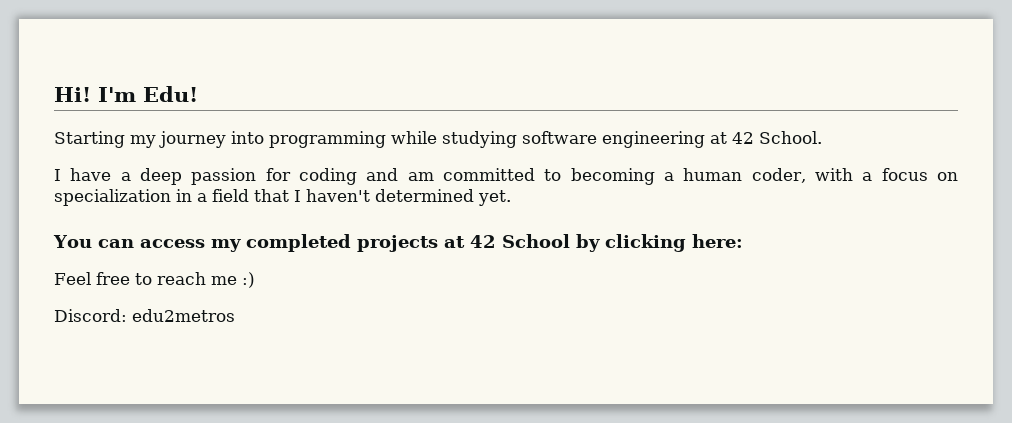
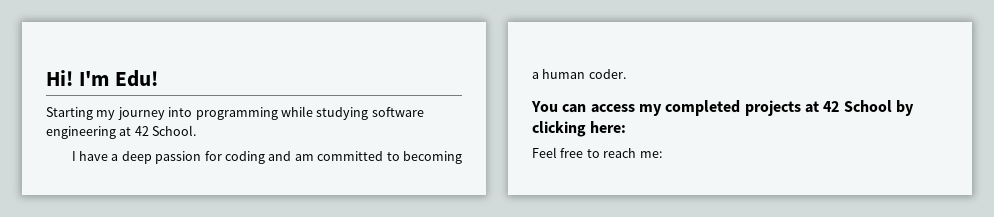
[751,168,959,183] [54,189,511,206] coder, with a focus on specialization in a field that I haven't determined yet. -> [588,69,626,79] coder.
[210,272,255,288] [54,309,235,322] me :) // Discord: edu2metros -> [639,151,662,158] me:

